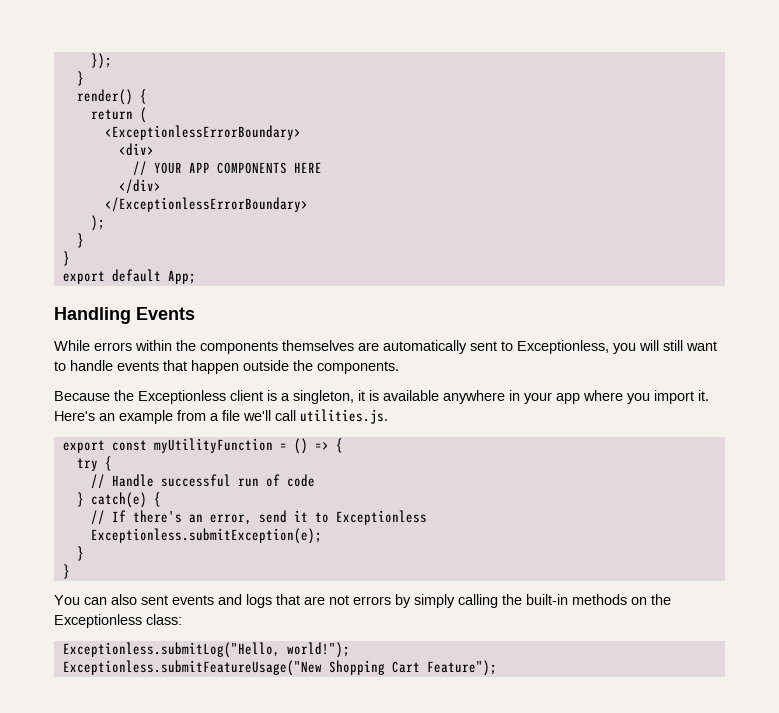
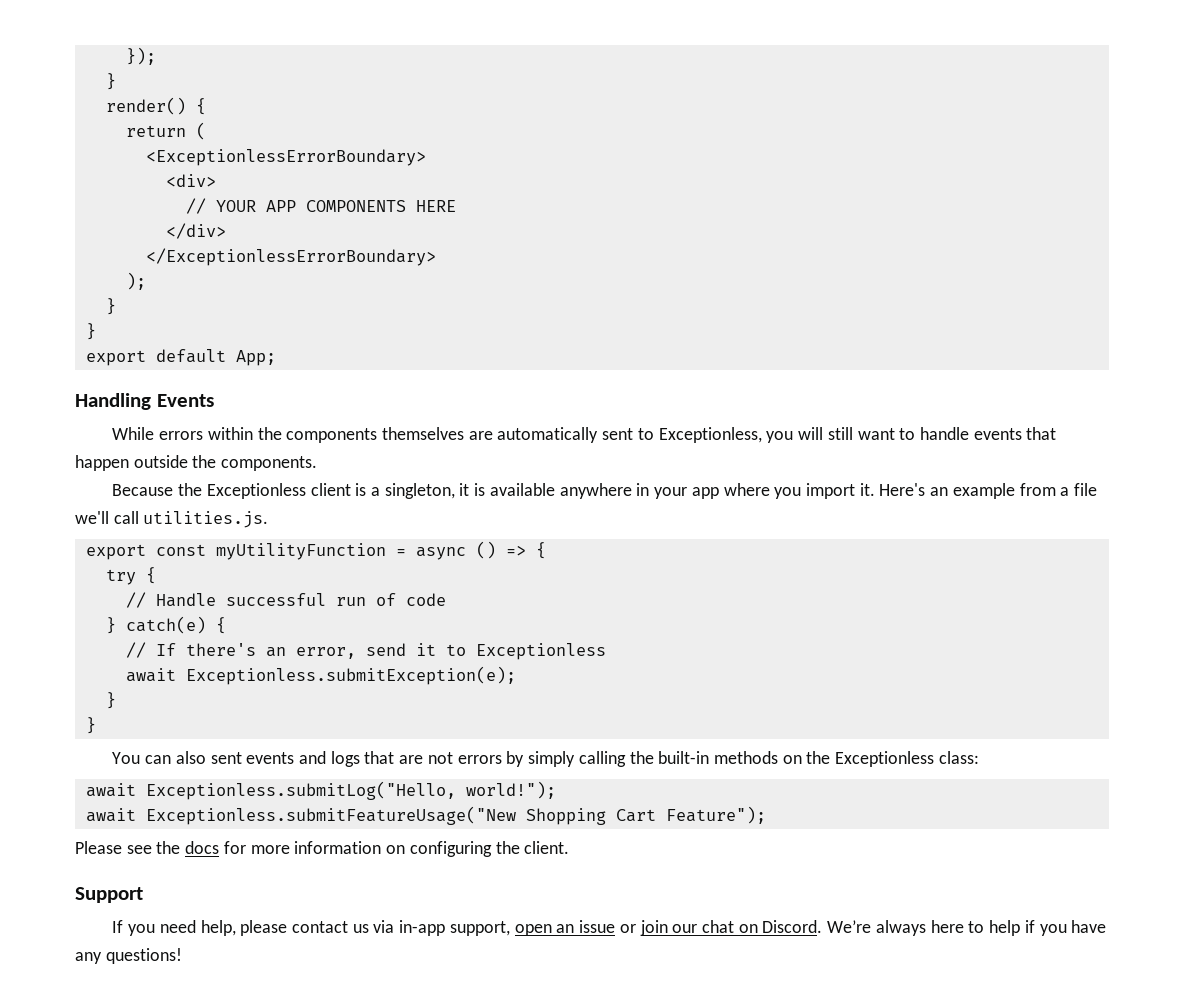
(287, 446) none -> [415,547,466,560] async
(427, 517) none -> [125,668,176,682] await
(182, 619) none -> [85,783,136,797] await
(350, 650) none -> [85,808,136,822] await
(497, 668) none -> [75,841,570,857] [75,887,143,903] [112,920,1107,936] [75,948,182,964] // Please see the docs for more information on configuring the client. // Support // If you need help, please contact us via in-app support, open an issue or join our chat on Discord. We’re always here to help if you have any questions!

